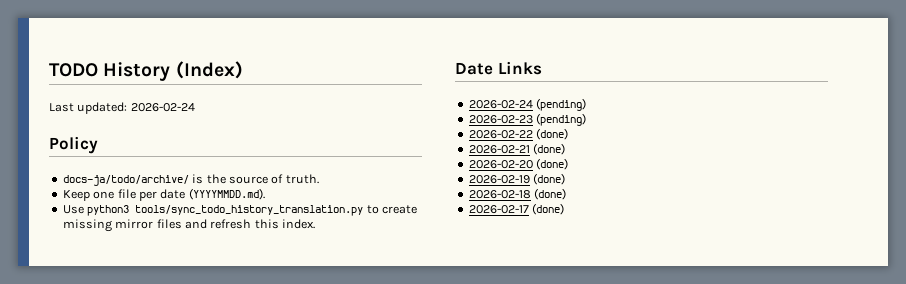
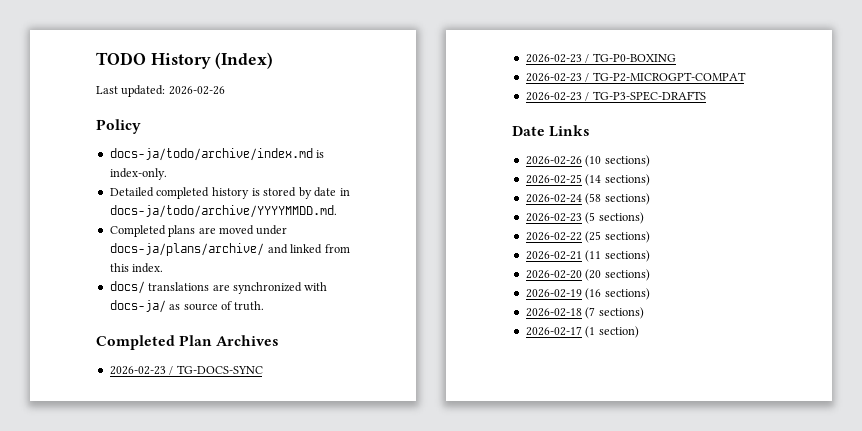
[130,103,195,112] 2026-02-24 -> [168,86,225,95] 2026-02-26
[62,174,319,186] [62,188,265,201] [62,205,417,216] [62,219,315,232] [455,61,542,75] [468,98,587,111] [468,113,587,126] docs-ja/todo/archive/ is the source of truth. // Keep one file per date (YYYYMMDD.md). // Use python3 tools/sync_todo_history_translation.py to create missing mirror files and refresh this index. // Date Links // 2026-02-24 (pending) // 2026-02-23 (pending) -> [109,148,325,161] [109,168,167,180] [109,187,350,199] [109,205,337,218] [109,225,288,237] [109,243,350,256] [109,263,164,273] [109,281,328,294] [109,300,265,313] [96,335,280,350] [109,365,263,375] [525,53,676,63] [525,72,746,82] [525,91,706,101] [512,125,591,137] [525,155,650,167] [525,174,650,186] [525,193,650,205] [525,212,644,224] docs-ja/todo/archive/index.md is index-only. // Detailed completed history is stored by date in docs-ja/todo/archive/YYYYMMDD.md. // Completed plans are moved under docs-ja/plans/archive/ and linked from this index. // docs/ translations are synchronized with docs-ja/ as source of truth. // Completed Plan Archives // 2026-02-23 / TG-DOCS-SYNC // 2026-02-23 / TG-P0-BOXING // 2026-02-23 / TG-P2-MICROGPT-COMPAT // 2026-02-23 / TG-P3-SPEC-DRAFTS // Date Links // 2026-02-26 (10 sections) // 2026-02-25 (14 sections) // 2026-02-24 (58 sections) // 2026-02-23 (5 sections)
[536,128,569,140] (done) -> [585,231,650,243] (25 sections)
[533,143,566,155] (done) -> [585,250,650,262] (11 sections)
[536,158,569,170] (done) -> [585,269,650,281] (20 sections)
[533,173,566,185] (done) -> [585,288,650,300] (16 sections)
[534,188,567,200] (done) -> [585,307,644,319] (7 sections)
[532,203,565,215] (done) -> [585,326,639,338] (1 section)

